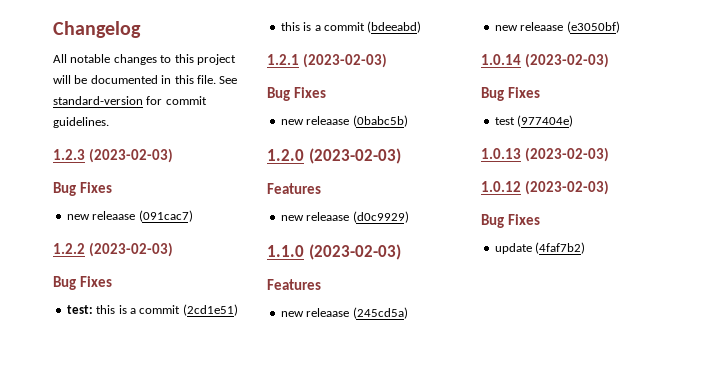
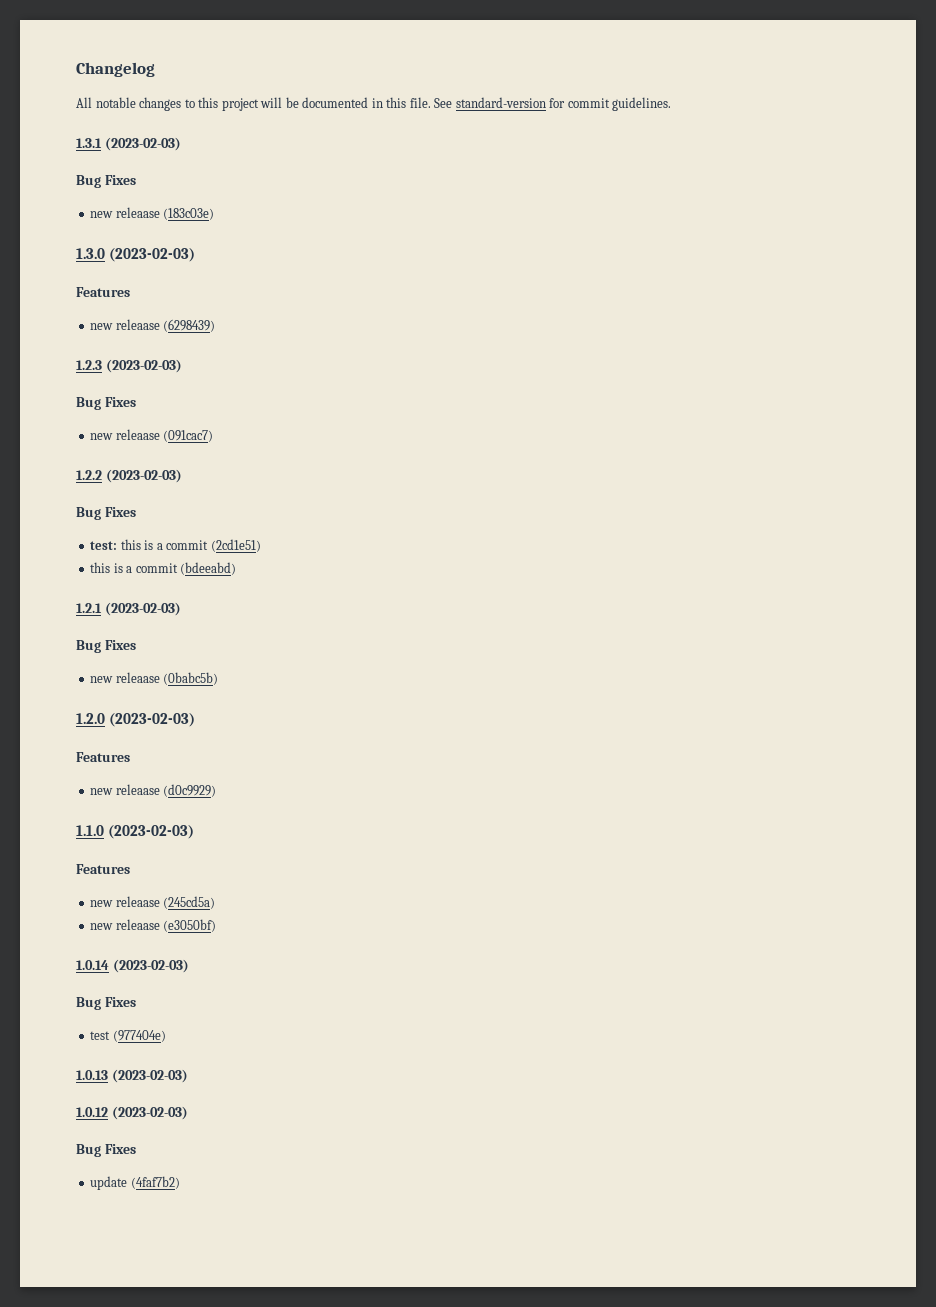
(109, 122) none -> [76,137,181,151] [76,175,136,188] [90,207,215,220] [76,248,196,262] [76,287,130,297] [90,319,216,332] // 1.3.1 (2023-02-03) // Bug Fixes // new releaase (183c03e) // 1.3.0 (2023-02-03) // Features // new releaase (6298439)

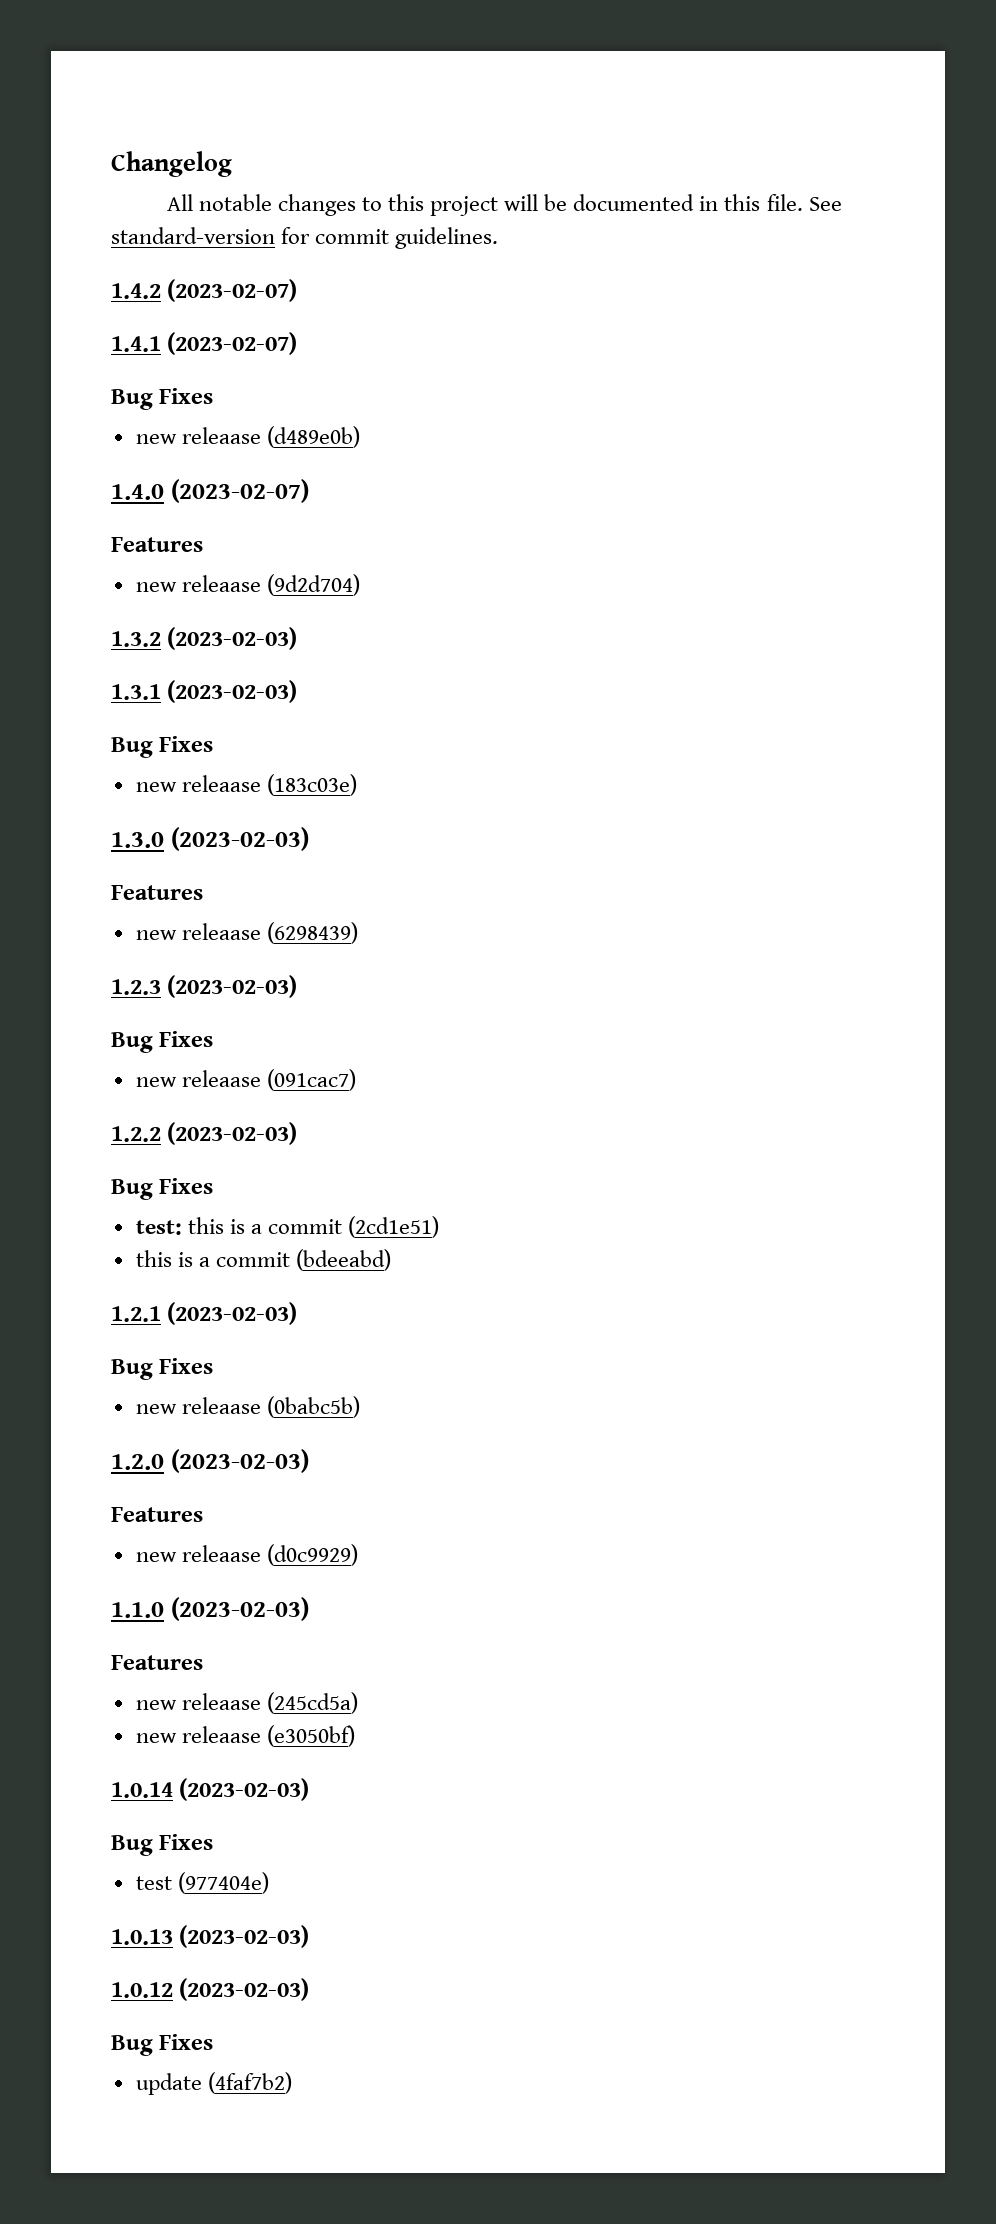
(672, 104) none -> [111,279,298,302] [111,332,298,355] [111,388,214,410] [135,426,360,448] [111,479,309,503] [111,537,203,552] [135,574,360,596] [111,627,298,650] // 1.4.2 (2023-02-07) // 1.4.1 (2023-02-07) // Bug Fixes // new releaase (d489e0b) // 1.4.0 (2023-02-07) // Features // new releaase (9d2d704) // 1.3.2 (2023-02-03)

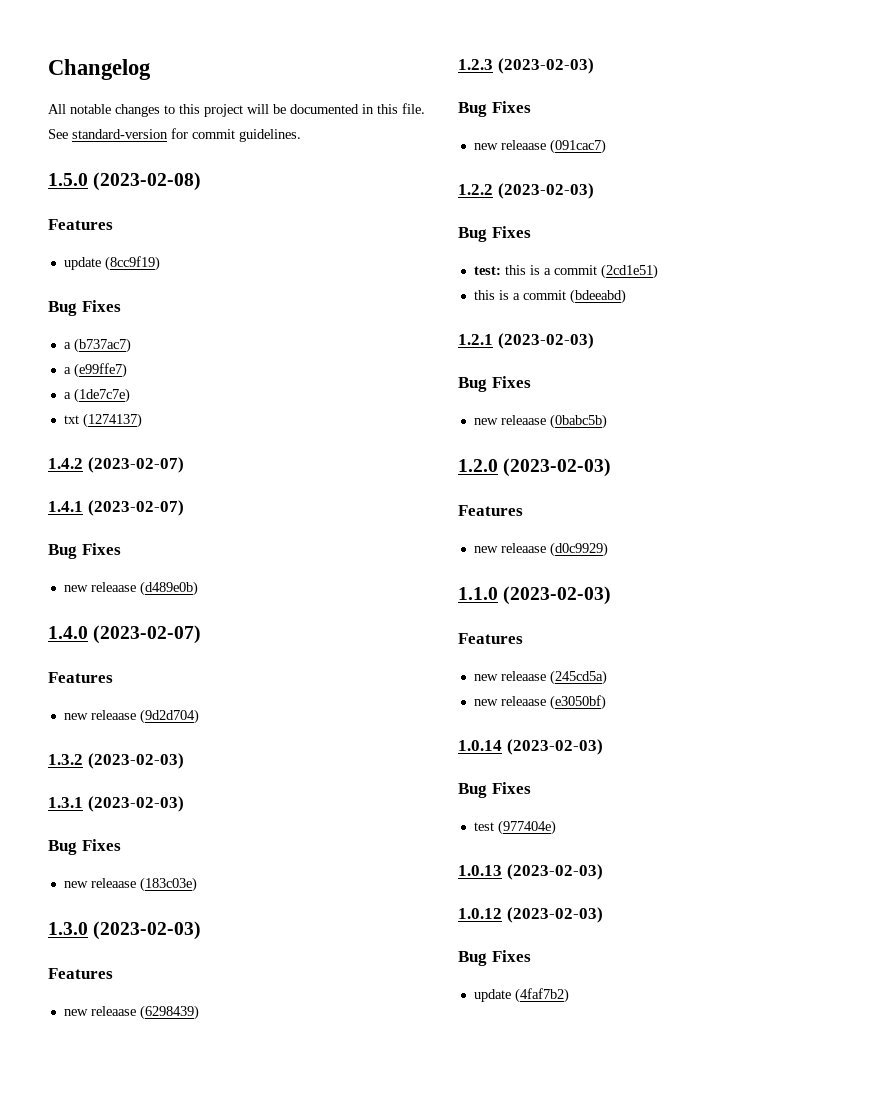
(499, 238) none -> [48,172,202,191] [48,219,113,230] [63,256,160,271] [48,300,121,316] [63,338,131,353] [63,363,127,378] [63,388,130,403] [63,413,142,428] // 1.5.0 (2023-02-08) // Features // update (8cc9f19) // Bug Fixes // a (b737ac7) // a (e99ffe7) // a (1de7c7e) // txt (1274137)

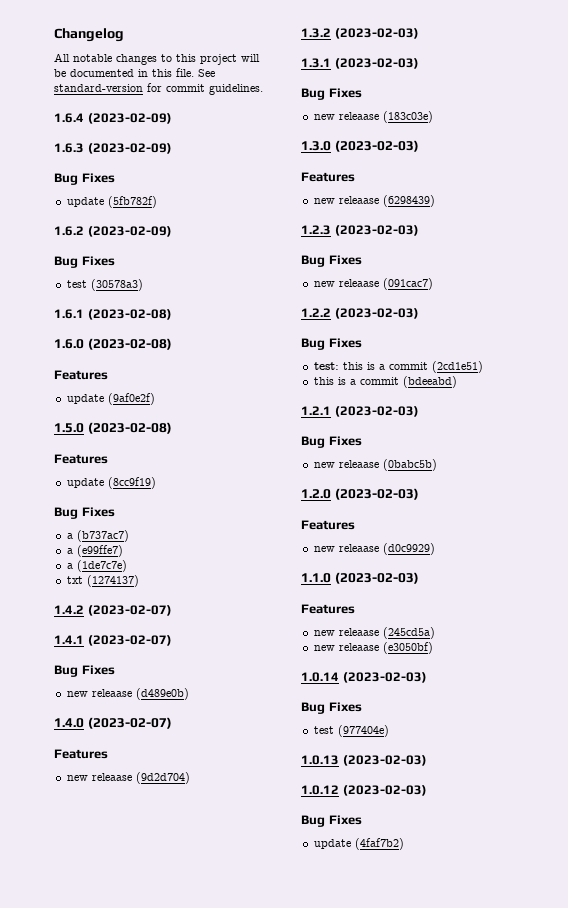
(301, 135) none -> [54,113,172,124] [54,143,172,154] [54,173,115,185] [66,196,157,208] [54,226,172,237] [54,256,115,268] [66,279,143,291] [54,309,172,320] [54,338,172,350] [54,370,108,380] [66,393,155,405] // 1.6.4 (2023-02-09) // 1.6.3 (2023-02-09) // Bug Fixes // update (5fb782f) // 1.6.2 (2023-02-09) // Bug Fixes // test (30578a3) // 1.6.1 (2023-02-08) // 1.6.0 (2023-02-08) // Features // update (9af0e2f)

